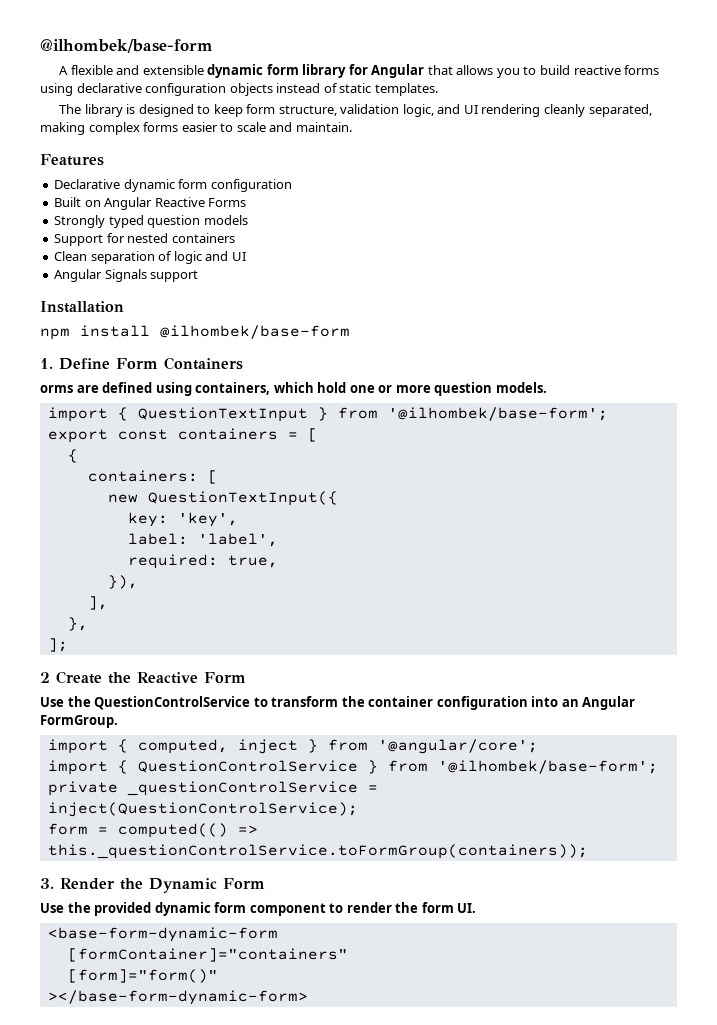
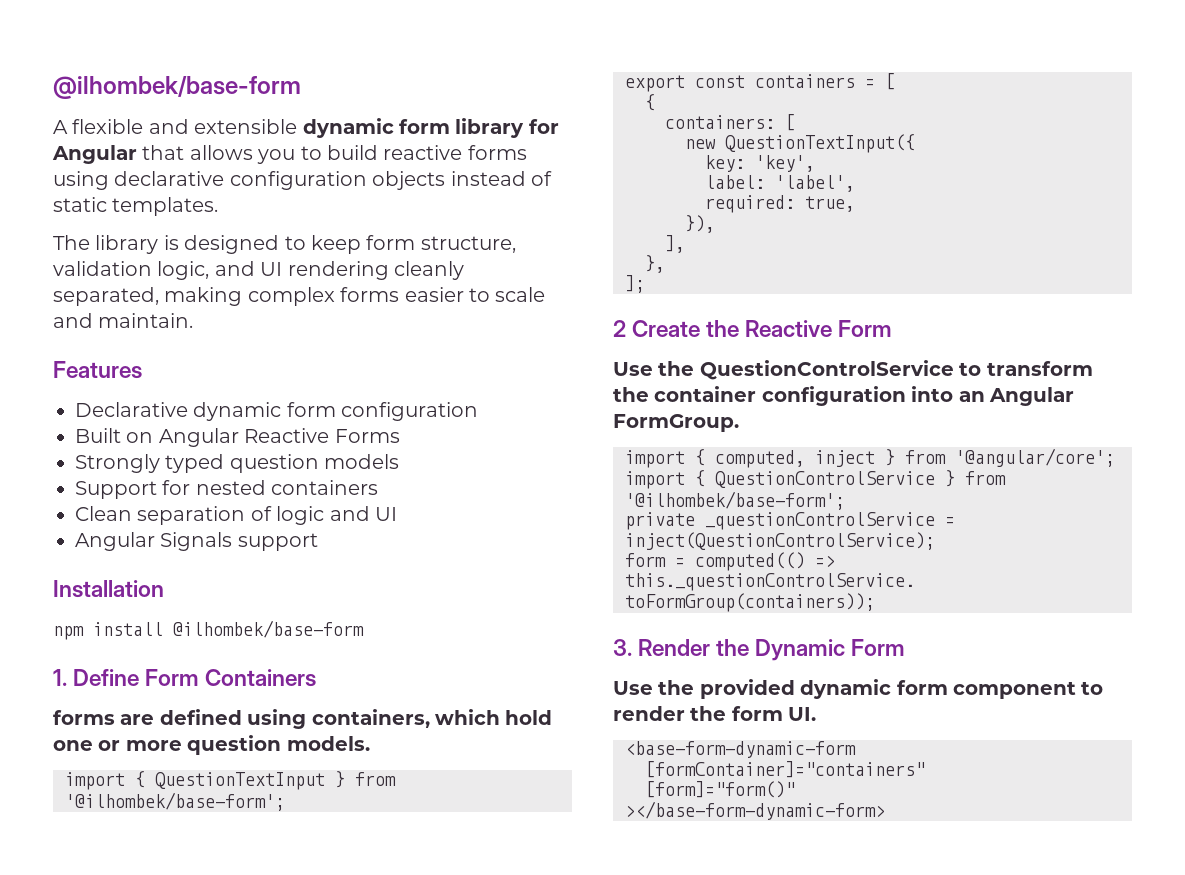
[40,385,73,393] orms -> [53,710,115,725] forms

